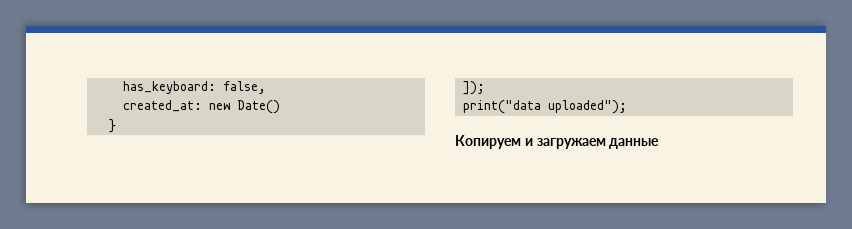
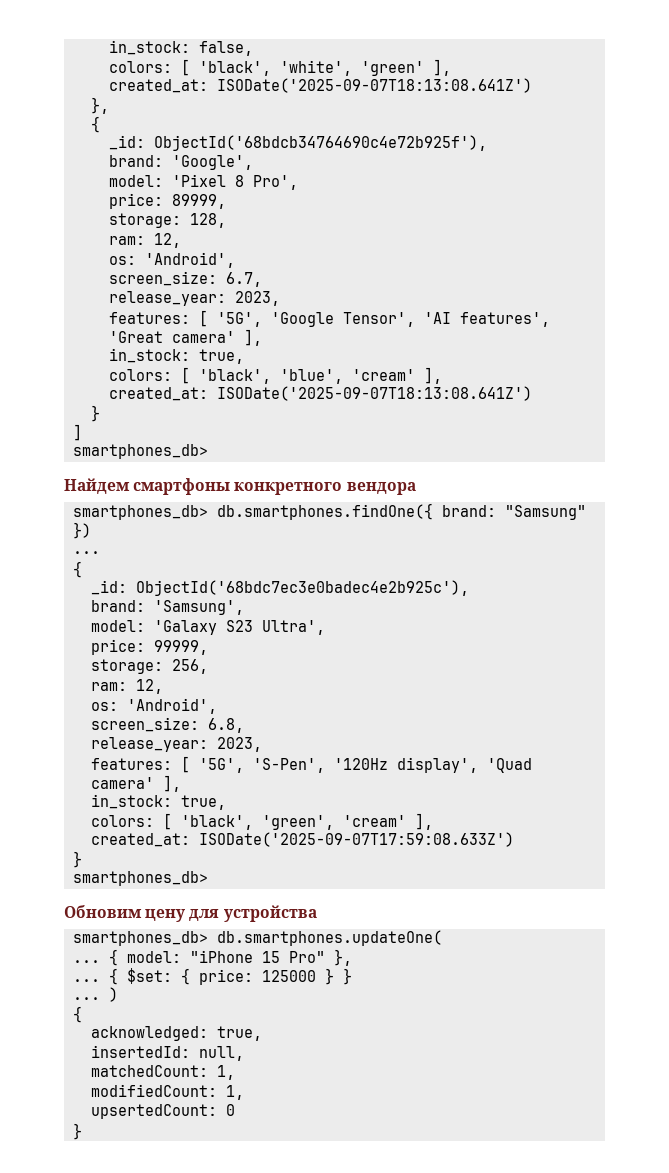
[122,81,216,94] has_keyboard: -> [108,40,190,55] in_stock:
[122,100,280,114] [108,119,116,133] [462,81,485,95] [462,100,627,114] [455,135,660,149] created_at: new Date() // } // ]); // print("data uploaded"); // Копируем и загружаем данные -> [108,59,451,76] [108,78,532,93] [90,97,109,114] [90,116,100,133] [108,135,487,151] [108,155,253,170] [108,174,298,190] [108,193,226,209] [108,213,226,228] [108,233,181,248] [108,252,235,268] [108,271,262,287] [108,291,280,306] [108,310,550,327] [108,329,262,346] [108,348,244,364] [108,367,442,384] [108,386,532,401] [90,405,100,422] [72,424,82,441] [72,444,208,459] [64,478,416,495] [72,503,586,520] [72,522,91,539] [72,551,100,554] [72,561,82,578] [90,580,469,596] [90,600,244,615] [90,620,325,635] [90,639,208,655] [90,659,208,674] [90,679,163,694] [90,698,217,714] [90,717,244,733] [90,737,262,752] [90,756,532,773] [90,775,181,792] [90,794,226,810] [90,813,433,830] [90,832,514,847] [72,851,82,868] [72,871,208,886] [64,905,317,922] [72,930,442,946] [72,949,352,966] [72,968,352,985] [72,987,118,1002] [72,1006,82,1023] [90,1026,262,1041] [90,1045,244,1061] [90,1065,235,1080] [90,1084,244,1100] [90,1104,235,1119] [72,1123,82,1140] colors: [ 'black', 'white', 'green' ], // created_at: ISODate('2025-09-07T18:13:08.641Z') // }, // { // _id: ObjectId('68bdcb34764690c4e72b925f'), // brand: 'Google', // model: 'Pixel 8 Pro', // price: 89999, // storage: 128, // ram: 12, // os: 'Android', // screen_size: 6.7, // release_year: 2023, // features: [ '5G', 'Google Tensor', 'AI features', 'Great camera' ], // in_stock: true, // colors: [ 'black', 'blue', 'cream' ], // created_at: ISODate('2025-09-07T18:13:08.641Z') // } // ] // smartphones_db> // Найдем смартфоны конкретного вендора // smartphones_db> db.smartphones.findOne({ brand: "Samsung" }) // ... // { // _id: ObjectId('68bdc7ec3e0badec4e2b925c'), // brand: 'Samsung', // model: 'Galaxy S23 Ultra', // price: 99999, // storage: 256, // ram: 12, // os: 'Android', // screen_size: 6.8, // release_year: 2023, // features: [ '5G', 'S-Pen', '120Hz display', 'Quad camera' ], // in_stock: true, // colors: [ 'black', 'green', 'cream' ], // created_at: ISODate('2025-09-07T17:59:08.633Z') // } // smartphones_db> // Обновим цену для устройства // smartphones_db> db.smartphones.updateOne( // ... { model: "iPhone 15 Pro" }, // ... { $set: { price: 125000 } } // ... ) // { // acknowledged: true, // insertedId: null, // matchedCount: 1, // modifiedCount: 1, // upsertedCount: 0 // }

